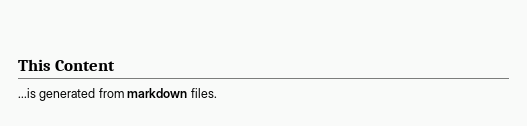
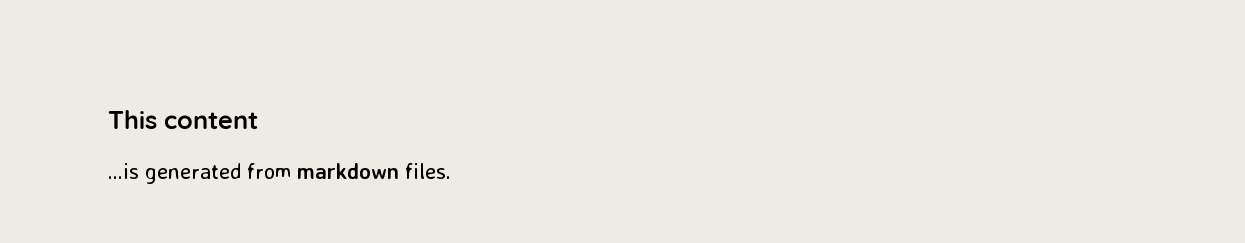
[55,60,116,71] Content -> [164,112,258,129] content

